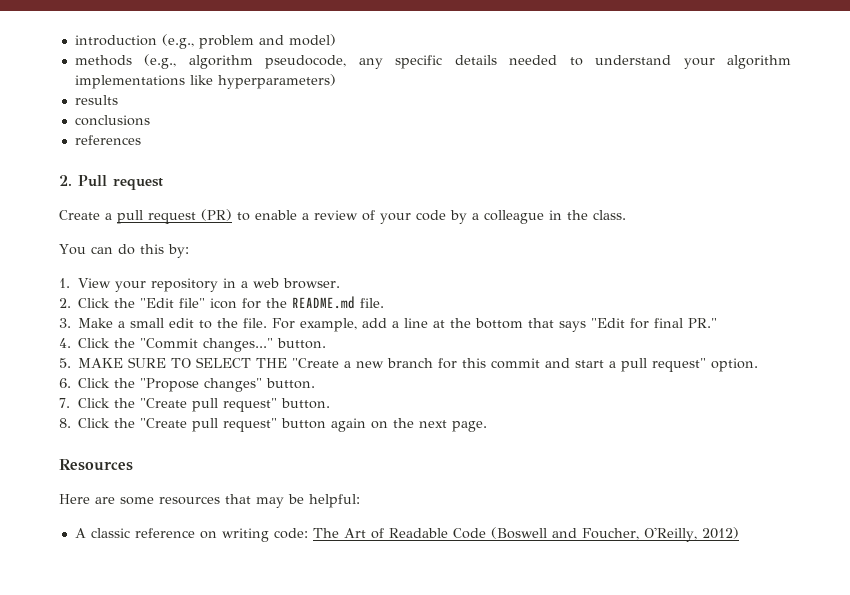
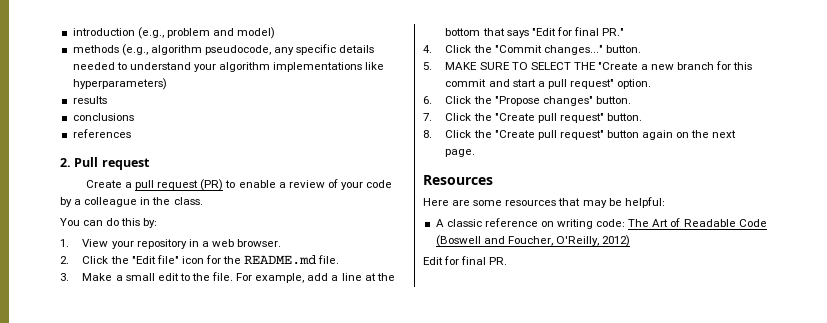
(739, 533) none -> [423,256,508,265] // Edit for final PR.

